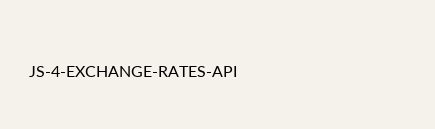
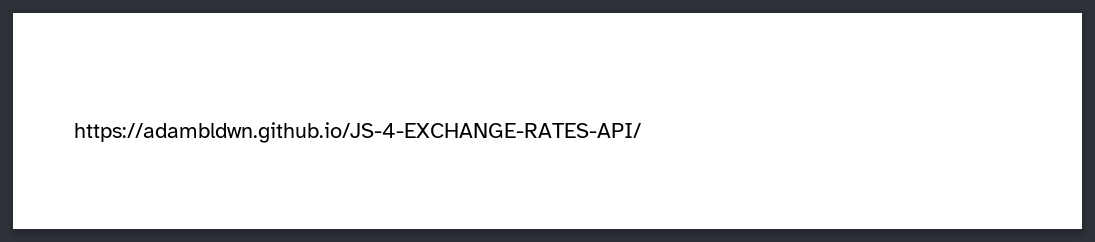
[29,66,237,77] JS-4-EXCHANGE-RATES-API -> [74,122,641,143] https://adambldwn.github.io/JS-4-EXCHANGE-RATES-API/

